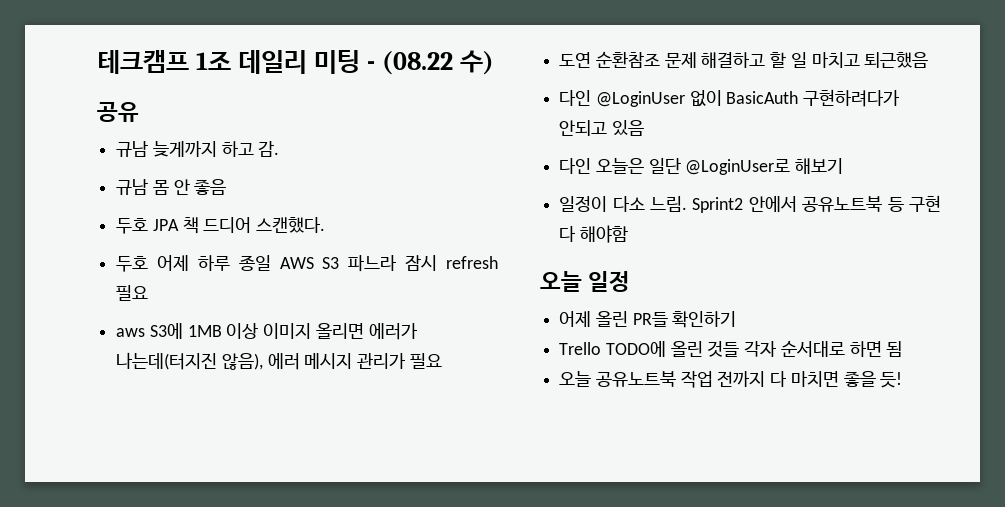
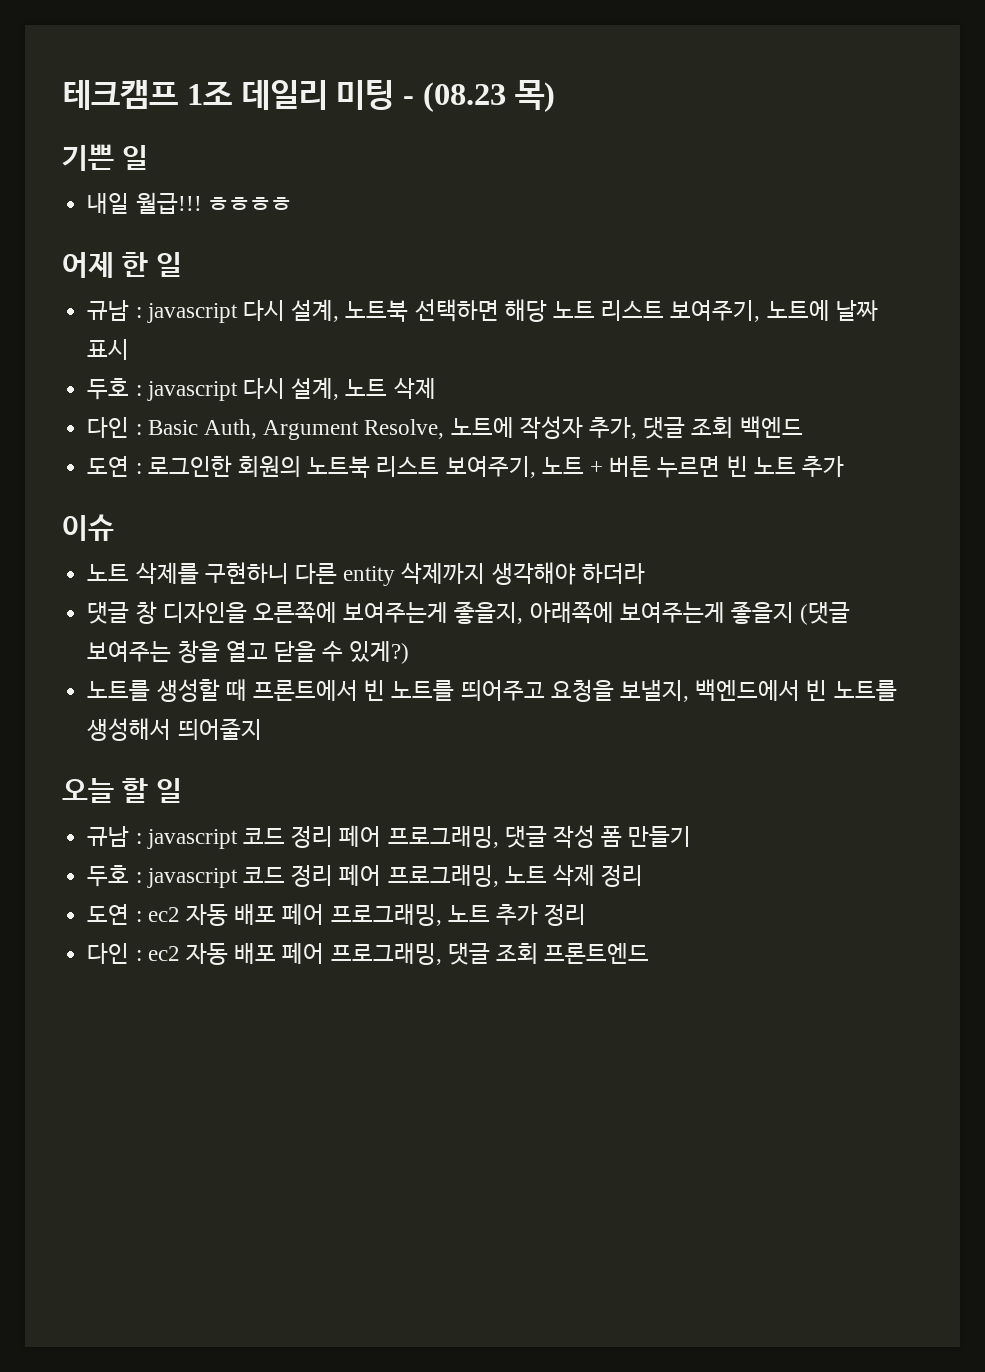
[382,50,495,75] [97,102,139,122] [116,141,280,157] [116,179,227,195] [116,217,326,234] [116,255,498,272] [116,285,149,301] [116,323,418,340] [116,352,442,370] [559,51,929,68] [559,89,901,107] [559,120,644,136] [559,158,844,175] [559,195,941,213] [559,225,628,243] [540,271,631,292] [559,311,737,328] [559,340,903,357] [559,370,903,388] (08.22 수) // 공유 // 규남 늦게까지 하고 감. // 규남 몸 안 좋음 // 두호 JPA 책 드디어 스캔했다. // 두호 어제 하루 종일 AWS S3 파느라 잠시 refresh 필요 // aws S3에 1MB 이상 이미지 올리면 에러가 나는데(터지진 않음), 에러 메시지 관리가 필요 // 도연 순환참조 문제 해결하고 할 일 마치고 퇴근했음 // 다인 @LoginUser 없이 BasicAuth 구현하려다가 안되고 있음 // 다인 오늘은 일단 @LoginUser로 해보기 // 일정이 다소 느림. Sprint2 안에서 공유노트북 등 구현 다 해야함 // 오늘 일정 // 어제 올린 PR들 확인하기 // Trello TODO에 올린 것들 각자 순서대로 하면 됨 // 오늘 공유노트북 작업 전까지 다 마치면 좋을 듯! -> [422,80,555,112] [62,144,148,171] [87,192,292,214] [62,252,182,278] [87,299,878,323] [87,339,130,360] [87,377,436,401] [87,416,803,440] [87,455,845,478] [62,514,114,541] [87,562,645,586] [87,601,851,625] [87,640,410,664] [87,679,897,702] [87,718,262,741] [62,778,182,803] [87,825,692,849] [87,864,644,888] [87,903,587,926] [87,942,650,965] (08.23 목) // 기쁜 일 // 내일 월급!!! ㅎㅎㅎㅎ // 어제 한 일 // 규남 : javascript 다시 설계, 노트북 선택하면 해당 노트 리스트 보여주기, 노트에 날짜 표시 // 두호 : javascript 다시 설계, 노트 삭제 // 다인 : Basic Auth, Argument Resolve, 노트에 작성자 추가, 댓글 조회 백엔드 // 도연 : 로그인한 회원의 노트북 리스트 보여주기, 노트 + 버튼 누르면 빈 노트 추가 // 이슈 // 노트 삭제를 구현하니 다른 entity 삭제까지 생각해야 하더라 // 댓글 창 디자인을 오른쪽에 보여주는게 좋을지, 아래쪽에 보여주는게 좋을지 (댓글 보여주는 창을 열고 닫을 수 있게?) // 노트를 생성할 때 프론트에서 빈 노트를 띄어주고 요청을 보낼지, 백엔드에서 빈 노트를 생성해서 띄어줄지 // 오늘 할 일 // 규남 : javascript 코드 정리 페어 프로그래밍, 댓글 작성 폼 만들기 // 두호 : javascript 코드 정리 페어 프로그래밍, 노트 삭제 정리 // 도연 : ec2 자동 배포 페어 프로그래밍, 노트 추가 정리 // 다인 : ec2 자동 배포 페어 프로그래밍, 댓글 조회 프론트엔드

